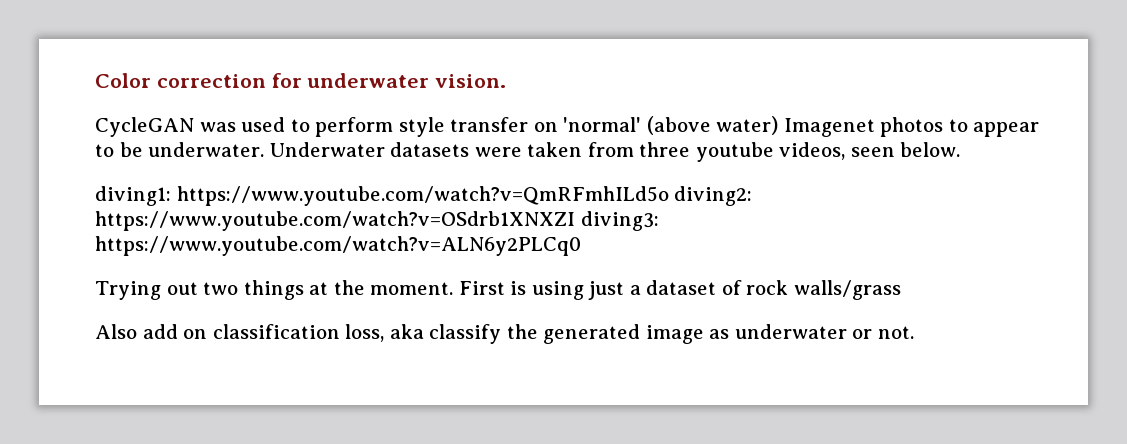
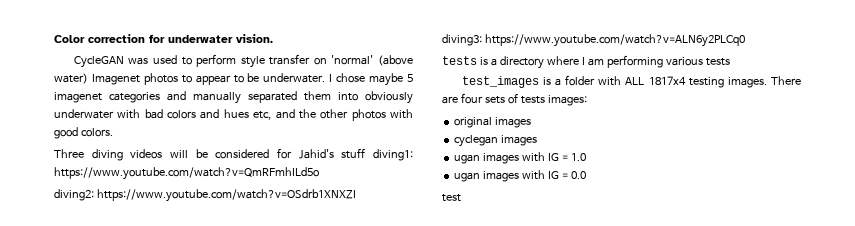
[269,142,961,162] Underwater datasets were taken from three youtube videos, seen below. // -> [329,73,414,86] [54,91,413,104] [54,109,414,121] [54,127,113,139] [54,148,366,161] I chose maybe 5 imagenet categories and manually separated them into obviously underwater with bad colors and hues etc, and the other photos with good colors. // Three diving videos will be considered for Jahid's stuff
(669, 196) none -> (319, 173) //
(575, 221) none -> (356, 195) //
[95,280,902,300] [95,324,914,344] Trying out two things at the moment. First is using just a dataset of rock walls/grass // Also add on classification loss, aka classify the generated image as underwater or not. -> [442,55,730,69] [461,75,801,88] [442,93,587,106] [454,117,532,128] [454,135,538,147] [454,152,586,164] [454,170,586,182] [442,194,461,202] tests is a directory where I am performing various tests // test_images is a folder with ALL 1817x4 testing images. There are four sets of tests images: // original images // cyclegan images // ugan images with IG = 1.0 // ugan images with IG = 0.0 // test

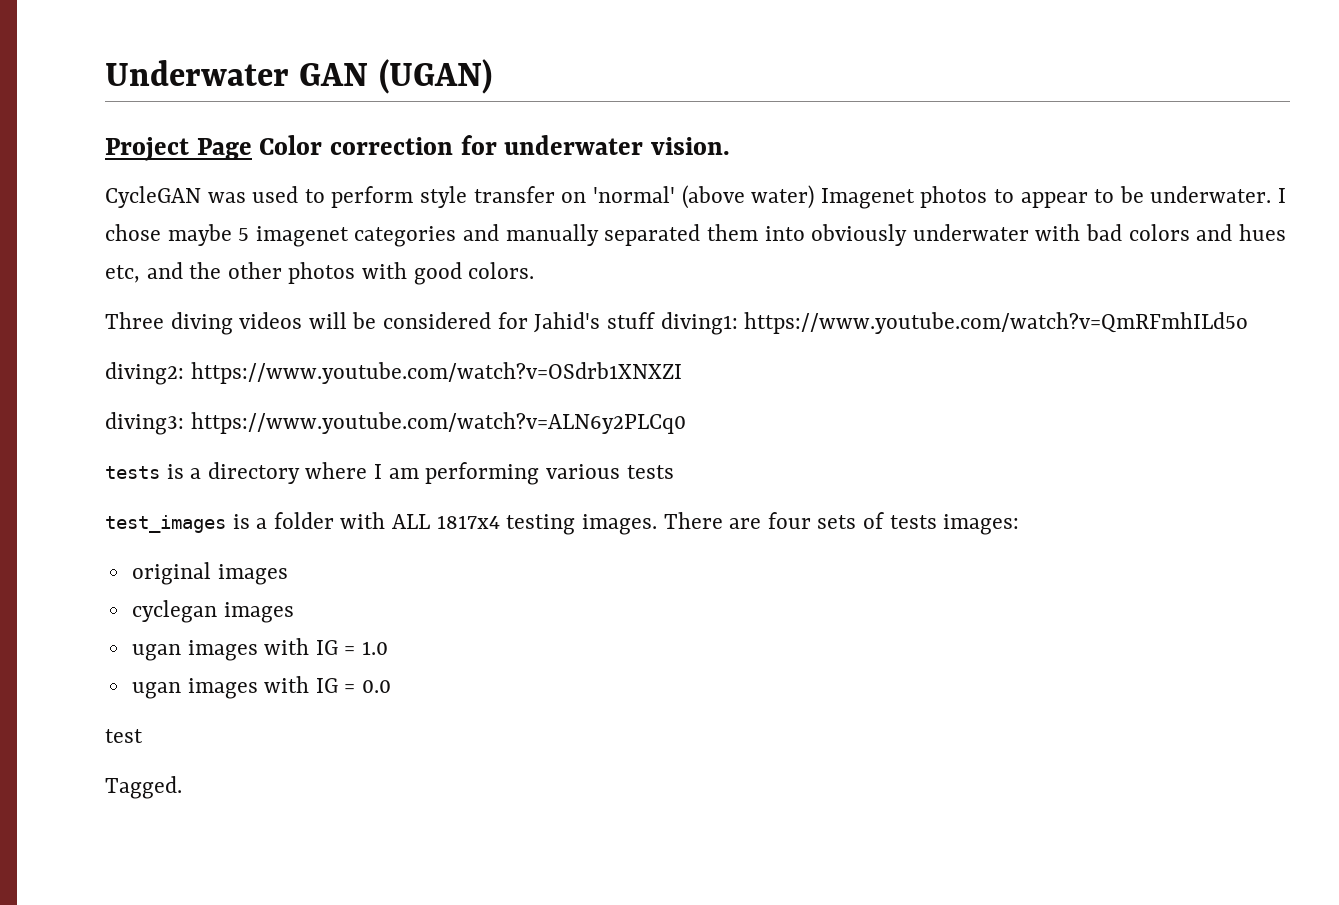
(54, 39) none -> [105,59,492,94] [105,137,252,161] Underwater GAN (UGAN) // Project Page
(461, 198) none -> [105,776,182,799] // Tagged.

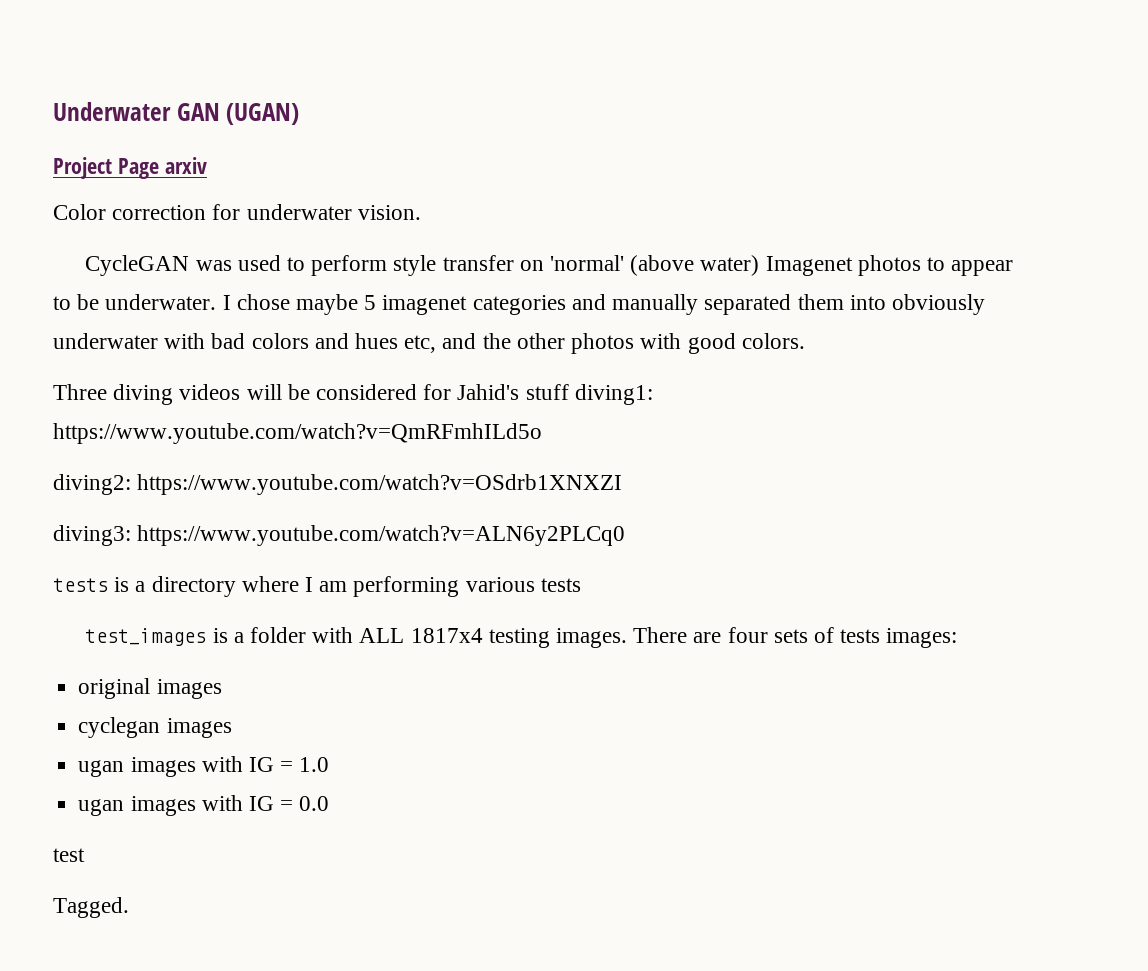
(252, 149) none -> [164,157,207,174] arxiv //

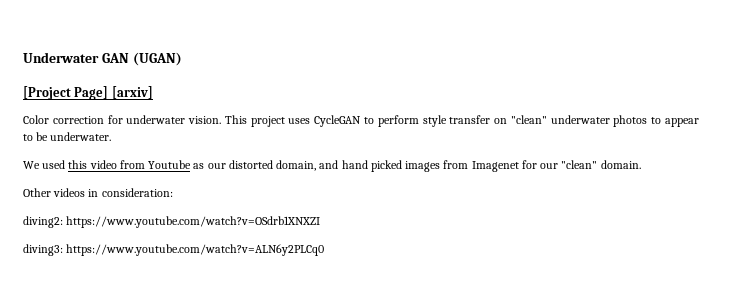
[53,157,207,179] Project Page arxiv -> [23,86,153,100] [Project Page] [arxiv]
[85,255,281,276] // CycleGAN was used -> [224,115,362,127] This project uses CycleGAN
[550,255,853,276] 'normal' (above water) Imagenet -> [510,115,610,124] "clean" underwater
[222,294,985,315] [53,333,805,354] [53,384,653,405] [53,423,542,444] [53,474,623,495] [53,525,626,546] [53,576,581,597] [85,627,958,648] [78,678,222,699] [78,717,232,738] [78,756,330,777] [78,795,330,816] [53,848,85,862] [53,897,129,918] I chose maybe 5 imagenet categories and manually separated them into obviously underwater with bad colors and hues etc, and the other photos with good colors. // Three diving videos will be considered for Jahid's stuff diving1: https://www.youtube.com/watch?v=QmRFmhILd5o // diving2: https://www.youtube.com/watch?v=OSdrb1XNXZI // diving3: https://www.youtube.com/watch?v=ALN6y2PLCq0 // tests is a directory where I am performing various tests // test_images is a folder with ALL 1817x4 testing images. There are four sets of tests images: // original images // cyclegan images // ugan images with IG = 1.0 // ugan images with IG = 0.0 // test // Tagged. -> [23,160,641,172] [23,188,173,197] [23,216,321,228] [23,244,325,256] // We used this video from Youtube as our distorted domain, and hand picked images from Imagenet for our "clean" domain. // Other videos in consideration: // diving2: https://www.youtube.com/watch?v=OSdrb1XNXZI // diving3: https://www.youtube.com/watch?v=ALN6y2PLCq0

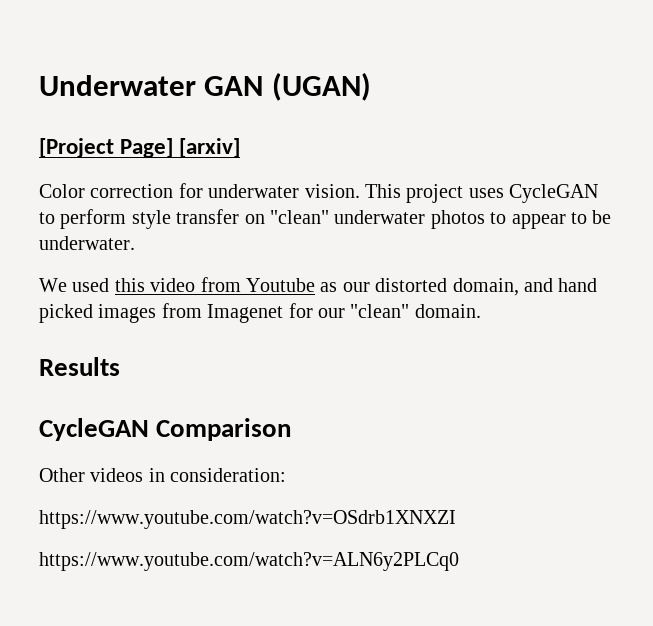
(641, 164) none -> [39,357,120,376] [39,418,292,441] // Results // CycleGAN Comparison
[23,216,63,228] diving2: -> (287, 475) none
[23,244,63,256] diving3: -> (456, 519) none

